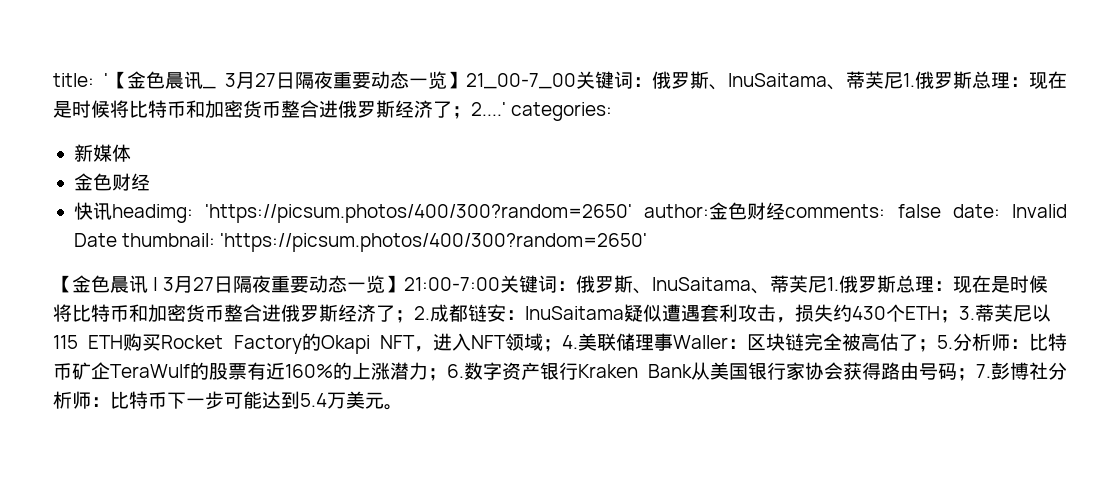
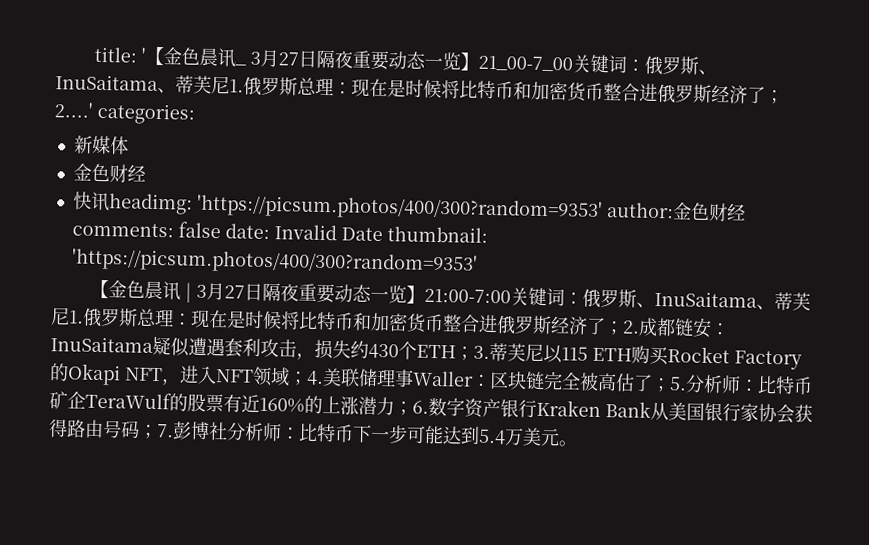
[205,204,633,223] 'https://picsum.photos/400/300?random=2650' -> [196,194,603,223] 'https://picsum.photos/400/300?random=9353'
[220,233,648,252] 'https://picsum.photos/400/300?random=2650' -> [71,248,478,276] 'https://picsum.photos/400/300?random=9353'

